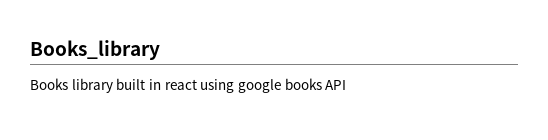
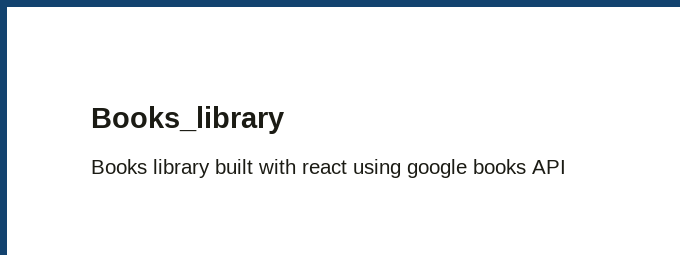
[148,79,161,90] in -> [258,159,296,174] with

